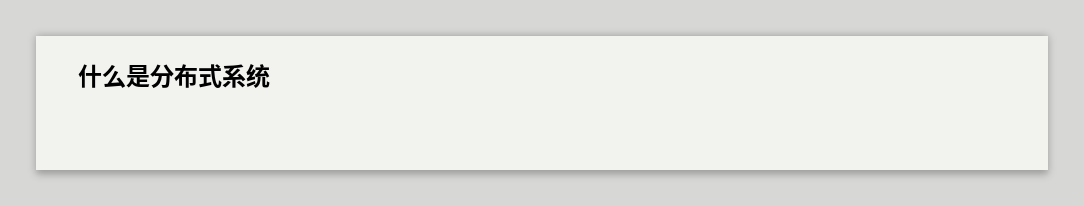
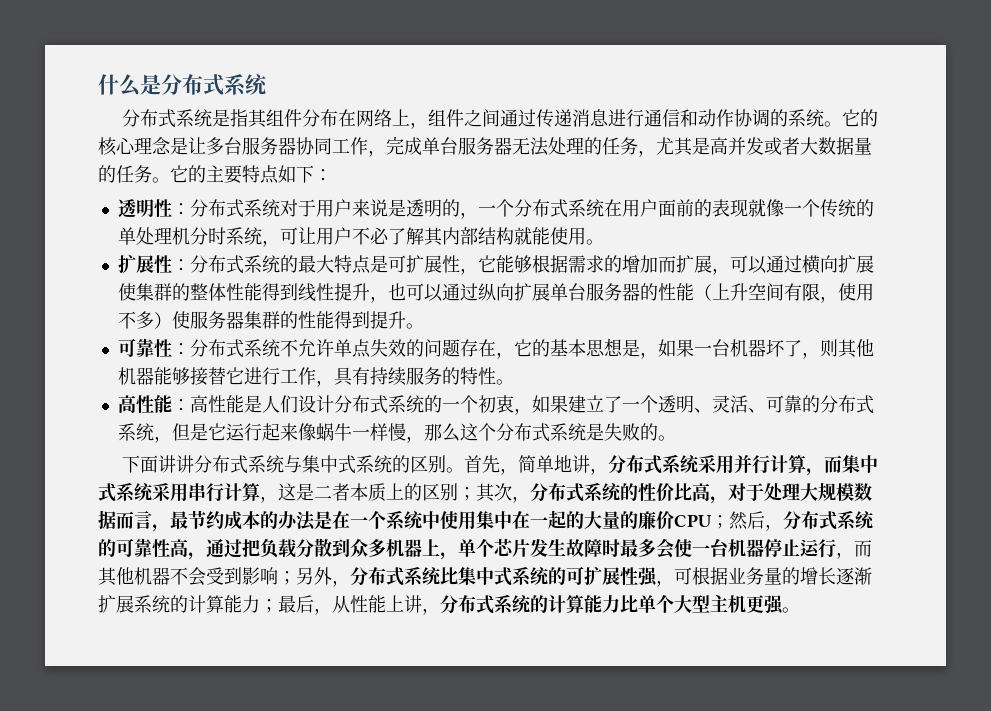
(270, 76) none -> [121,109,878,129] [98,136,872,157] [98,165,332,184] [117,199,874,219] [117,227,604,247] [117,255,874,275] [117,283,874,303] [117,311,424,329] [117,338,874,359] [117,367,514,387] [117,395,874,415] [117,423,676,443] [121,454,878,476] [98,482,872,504] [98,510,874,532] [98,538,872,560] [98,566,872,587] [98,594,800,615] // 分布式系统是指其组件分布在网络上，组件之间通过传递消息进行通信和动作协调的系统。它的核心理念是让多台服务器协同工作，完成单台服务器无法处理的任务，尤其是高并发或者大数据量的任务。它的主要特点如下： // 透明性：分布式系统对于用户来说是透明的，一个分布式系统在用户面前的表现就像一个传统的单处理机分时系统，可让用户不必了解其内部结构就能使用。 // 扩展性：分布式系统的最大特点是可扩展性，它能够根据需求的增加而扩展，可以通过横向扩展使集群的整体性能得到线性提升，也可以通过纵向扩展单台服务器的性能（上升空间有限，使用不多）使服务器集群的性能得到提升。 // 可靠性：分布式系统不允许单点失效的问题存在，它的基本思想是，如果一台机器坏了，则其他机器能够接替它进行工作，具有持续服务的特性。 // 高性能：高性能是人们设计分布式系统的一个初衷，如果建立了一个透明、灵活、可靠的分布式系统，但是它运行起来像蜗牛一样慢，那么这个分布式系统是失败的。 // 下面讲讲分布式系统与集中式系统的区别。首先，简单地讲，分布式系统采用并行计算，而集中式系统采用串行计算，这是二者本质上的区别；其次，分布式系统的性价比高，对于处理大规模数据而言，最节约成本的办法是在一个系统中使用集中在一起的大量的廉价CPU；然后，分布式系统的可靠性高，通过把负载分散到众多机器上，单个芯片发生故障时最多会使一台机器停止运行，而其他机器不会受到影响；另外，分布式系统比集中式系统的可扩展性强，可根据业务量的增长逐渐扩展系统的计算能力；最后，从性能上讲，分布式系统的计算能力比单个大型主机更强。

